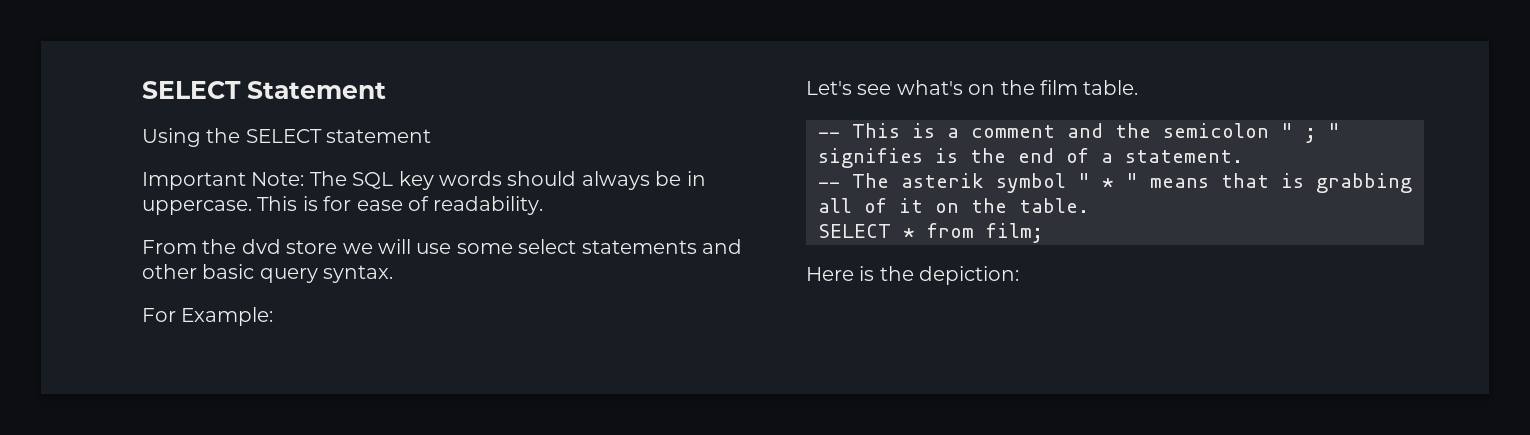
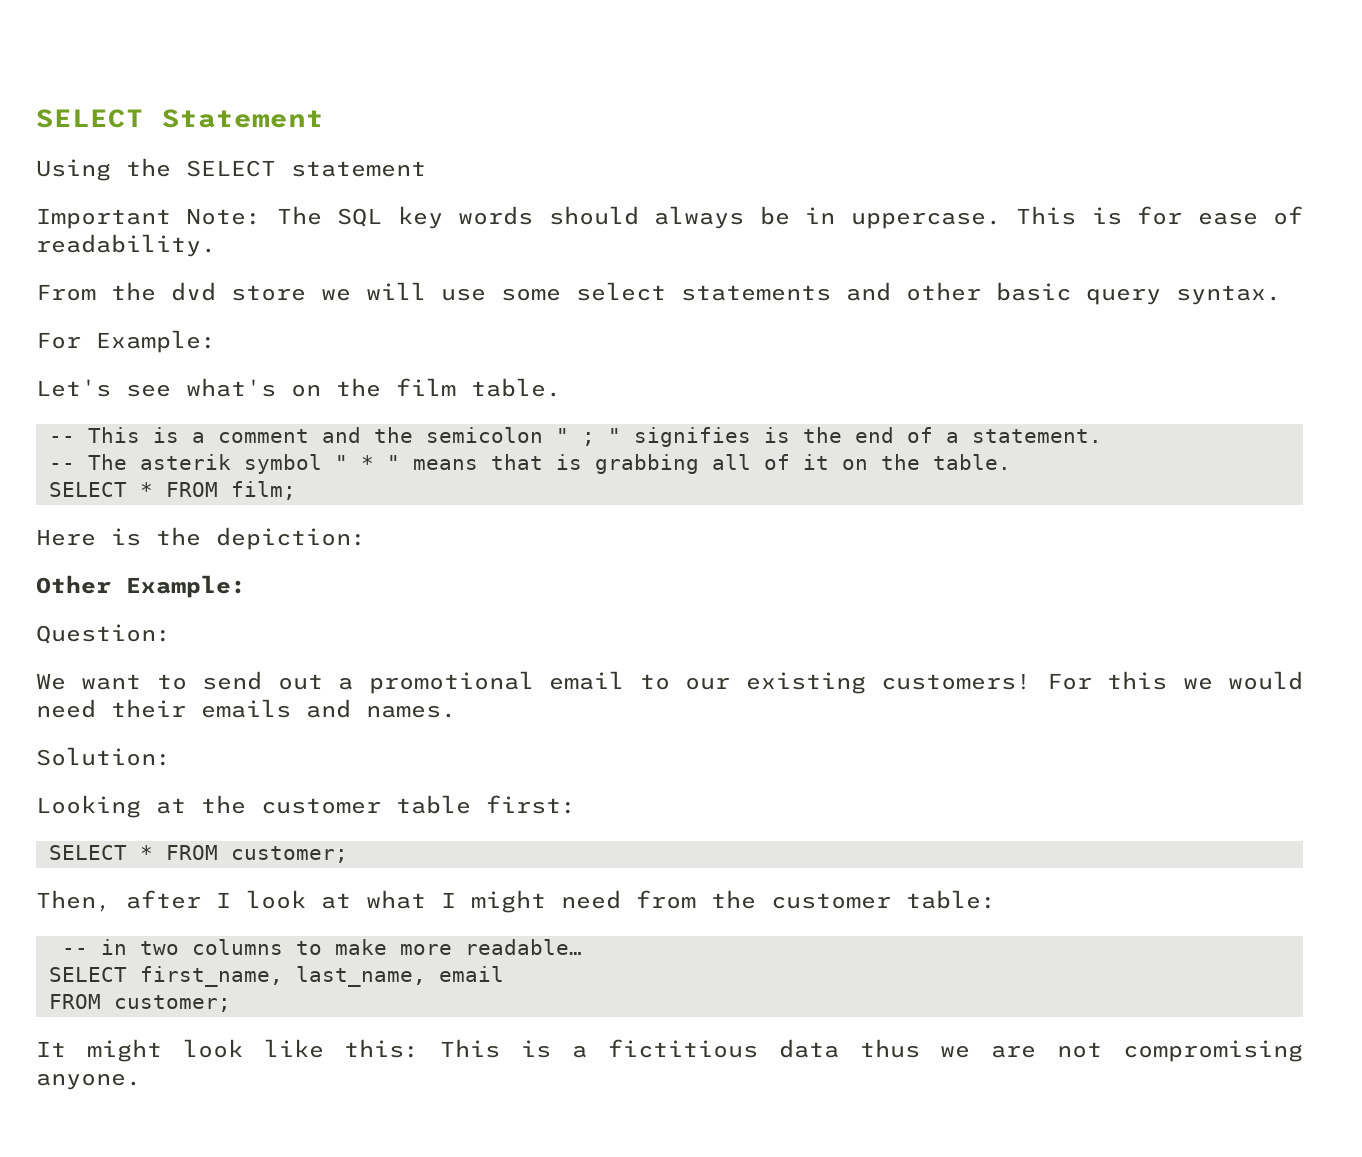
[927,223,974,238] from -> [165,482,218,497] FROM
(1020, 275) none -> [36,575,246,598] [36,624,171,644] [36,671,1304,694] [36,699,456,718] [36,747,171,766] [36,795,576,818] [48,845,348,863] [36,890,996,913] [61,939,582,955] [48,966,504,987] [48,994,231,1012] [36,1039,1304,1062] [36,1073,141,1090] // Other Example: // Question: // We want to send out a promotional email to our existing customers! For this we would need their emails and names. // Solution: // Looking at the customer table first: // SELECT * FROM customer; // Then, after I look at what I might need from the customer table: // -- in two columns to make more readable… // SELECT first_name, last_name, email // FROM customer; // It might look like this: This is a fictitious data thus we are not compromising anyone.

